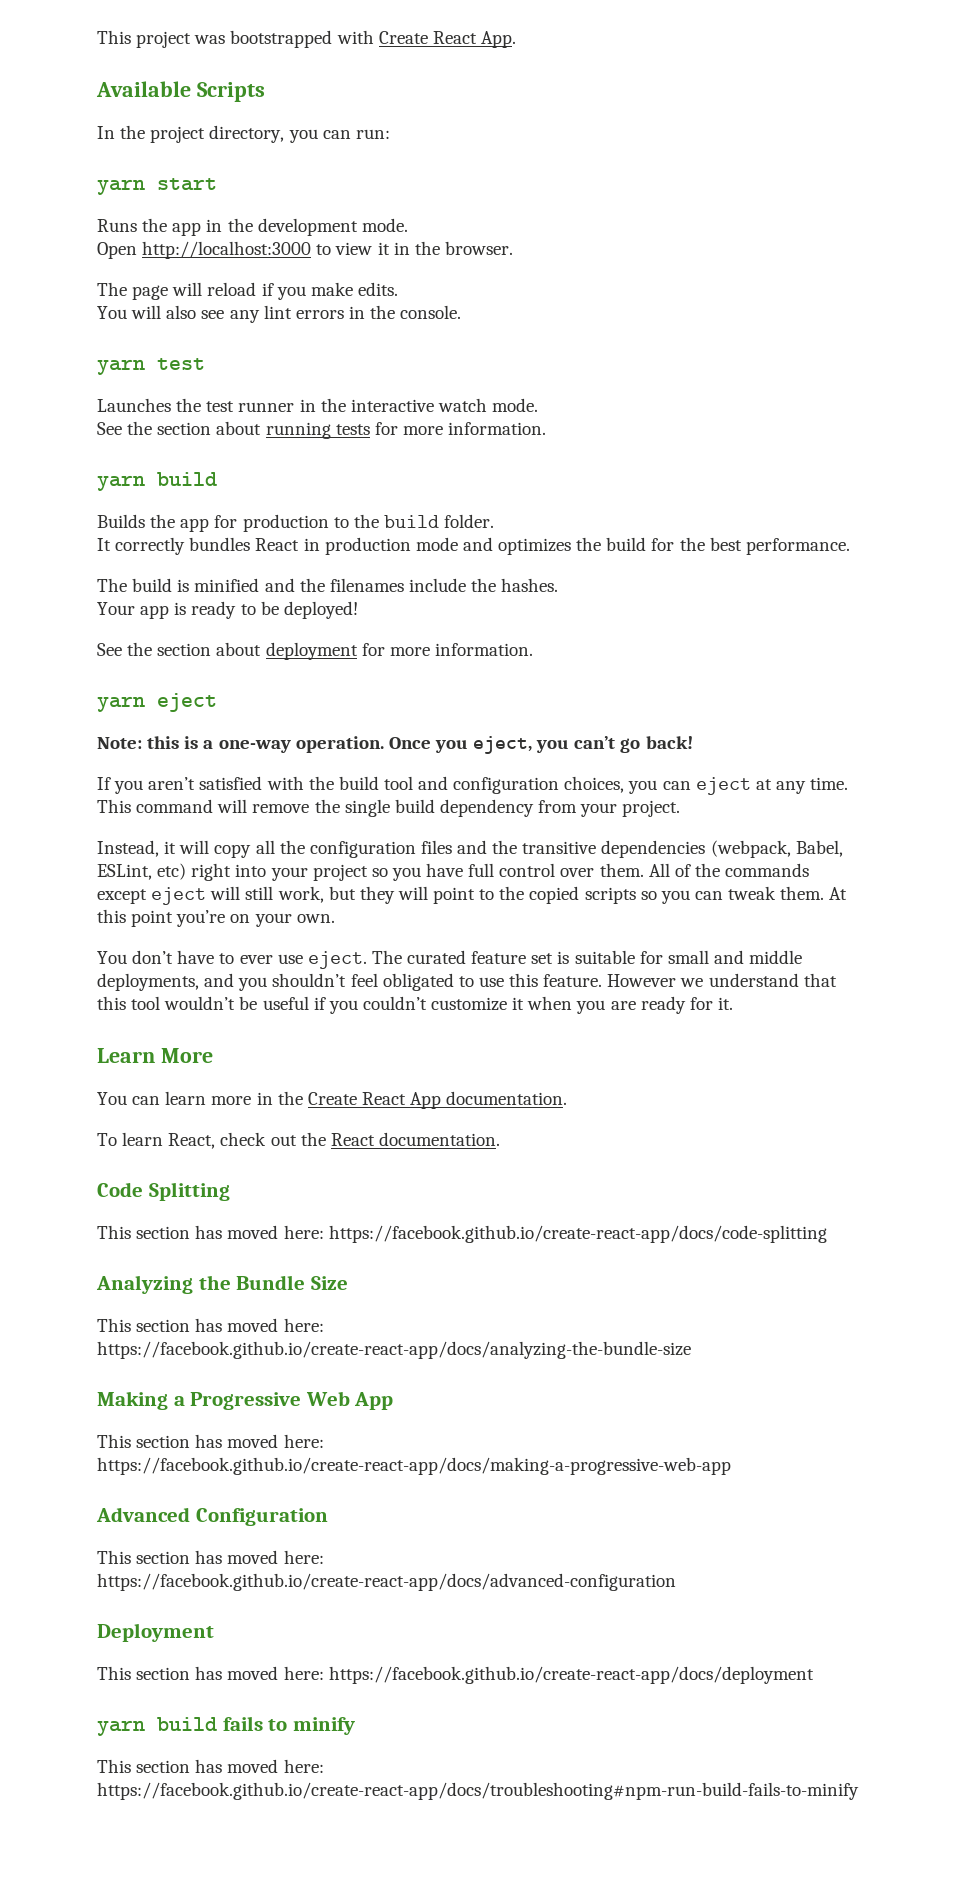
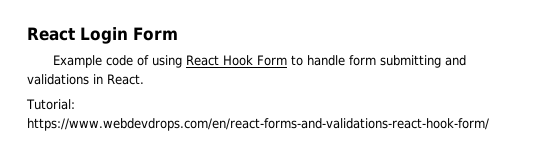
[97,30,516,48] [96,81,265,102] [97,125,390,143] [97,178,217,195] [97,218,408,236] [97,241,513,259] [97,282,398,300] [97,305,462,323] [97,358,205,375] [97,398,539,412] [97,421,547,439] [97,472,217,491] [97,514,495,532] [97,537,850,555] [97,578,559,592] [97,601,358,619] [97,642,533,660] [97,693,217,712] [97,736,693,754] [97,776,849,795] [97,799,681,817] [97,840,843,858] [97,863,810,881] [97,886,848,905] [97,909,335,927] [97,950,803,969] [97,973,837,991] [97,996,733,1014] [97,1048,213,1063] [97,1091,568,1109] [97,1132,500,1149] [97,1182,230,1201] [97,1225,827,1243] [96,1275,348,1294] [97,1318,324,1332] [97,1341,691,1359] [97,1391,394,1410] [97,1434,324,1448] [97,1457,731,1475] [96,1507,328,1526] [97,1550,324,1564] [97,1573,676,1591] [97,1623,214,1642] [97,1666,814,1684] [97,1716,355,1736] [97,1759,324,1773] [97,1782,859,1800] This project was bootstrapped with Create React App. // Available Scripts // In the project directory, you can run: // yarn start // Runs the app in the development mode. // Open http://localhost:3000 to view it in the browser. // The page will reload if you make edits. // You will also see any lint errors in the console. // yarn test // Launches the test runner in the interactive watch mode. // See the section about running tests for more information. // yarn build // Builds the app for production to the build folder. // It correctly bundles React in production mode and optimizes the build for the best performance. // The build is minified and the filenames include the hashes. // Your app is ready to be deployed! // See the section about deployment for more information. // yarn eject // Note: this is a one-way operation. Once you eject, you can’t go back! // If you aren’t satisfied with the build tool and configuration choices, you can eject at any time. This command will remove the single build dependency from your project. // Instead, it will copy all the configuration files and the transitive dependencies (webpack, Babel, ESLint, etc) right into your project so you have full control over them. All of the commands except eject will still work, but they will point to the copied scripts so you can tweak them. At this point you’re on your own. // You don’t have to ever use eject. The curated feature set is suitable for small and middle deployments, and you shouldn’t feel obligated to use this feature. However we understand that this tool wouldn’t be useful if you couldn’t customize it when you are ready for it. // Learn More // You can learn more in the Create React App documentation. // To learn React, check out the React documentation. // Code Splitting // This section has moved here: https://facebook.github.io/create-react-app/docs/code-splitting // Analyzing the Bundle Size // This section has moved here: https://facebook.github.io/create-react-app/docs/analyzing-the-bundle-size // Making a Progressive Web App // This section has moved here: https://facebook.github.io/create-react-app/docs/making-a-progressive-web-app // Advanced Configuration // This section has moved here: https://facebook.github.io/create-react-app/docs/advanced-configuration // Deployment // This section has moved here: https://facebook.github.io/create-react-app/docs/deployment // yarn build fails to minify // This section has moved here: https://facebook.github.io/create-react-app/docs/troubleshooting#npm-run-build-fails-to-minify -> [27,27,178,44] [52,55,466,68] [27,74,144,85] [26,99,75,110] [27,118,489,131] React Login Form // Example code of using React Hook Form to handle form submitting and validations in React. // Tutorial: https://www.webdevdrops.com/en/react-forms-and-validations-react-hook-form/

